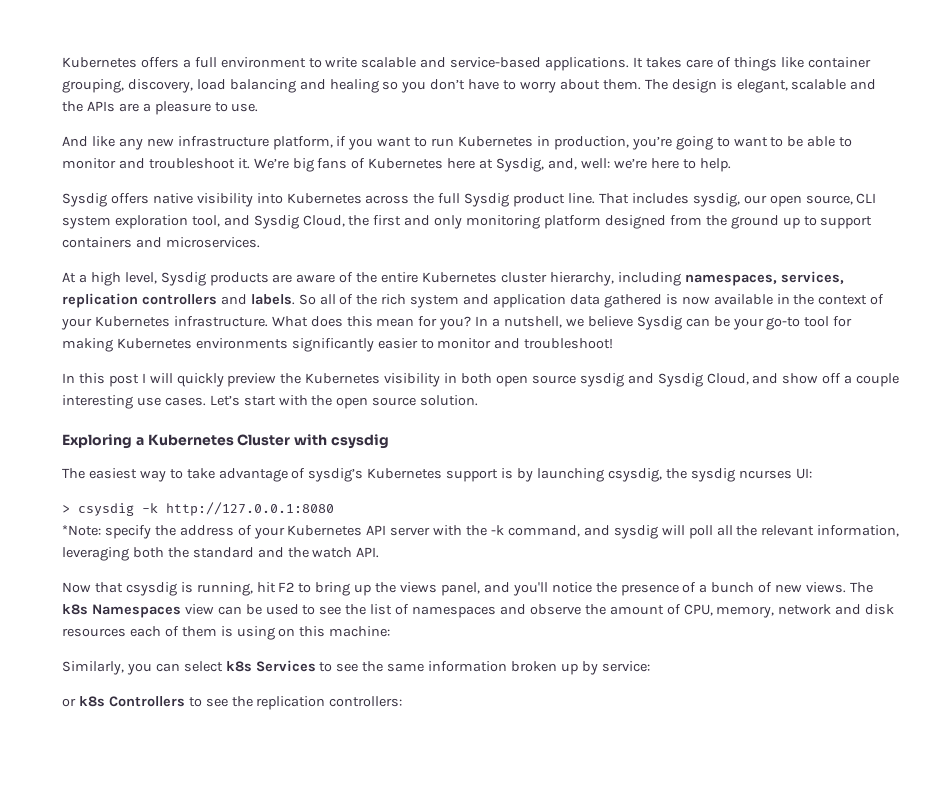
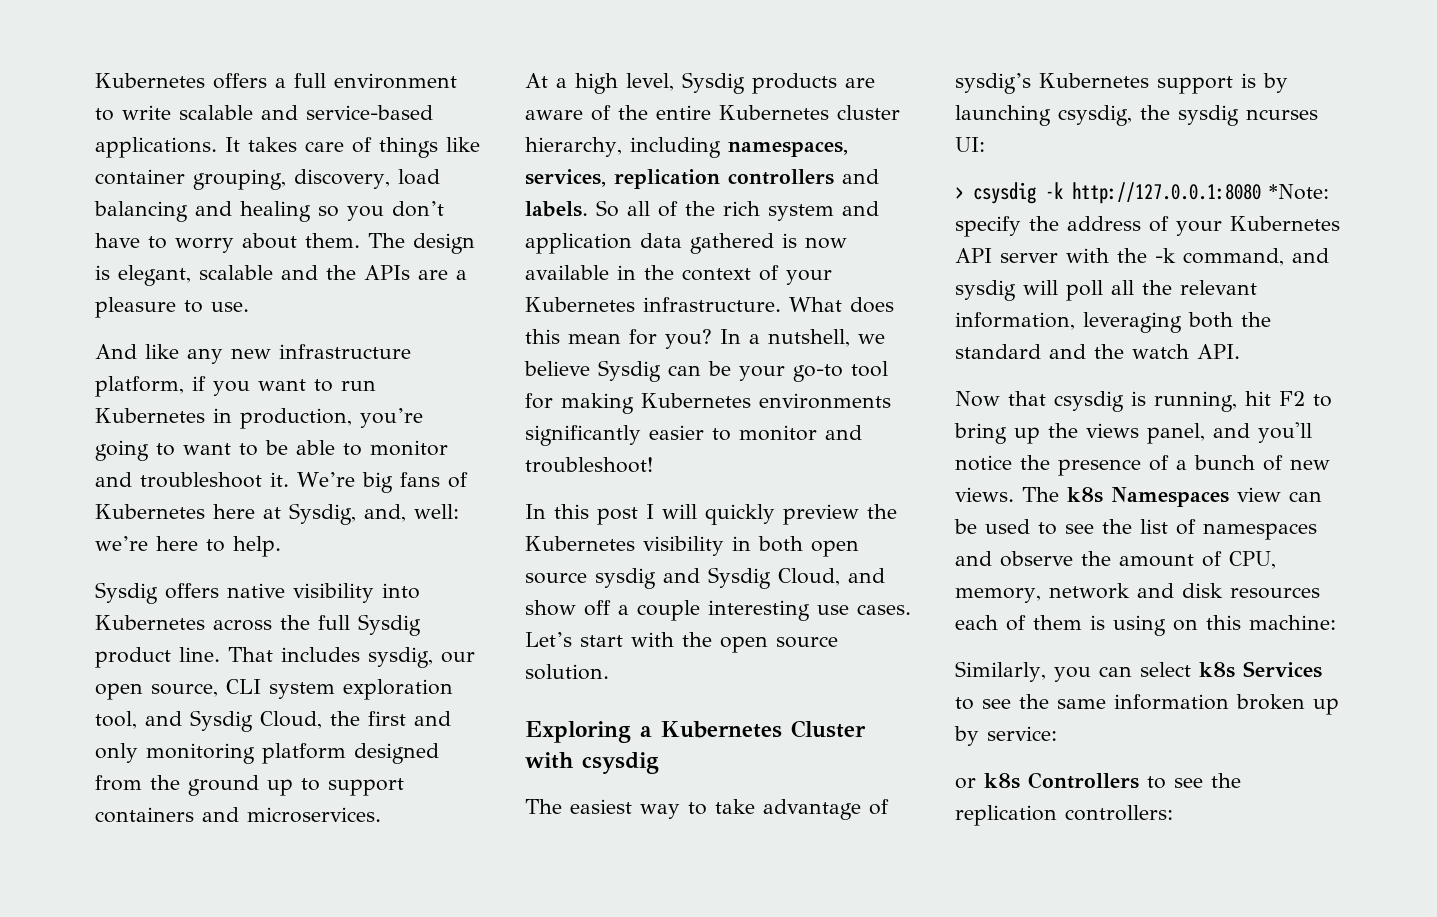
(334, 509) // -> (1261, 193) none

